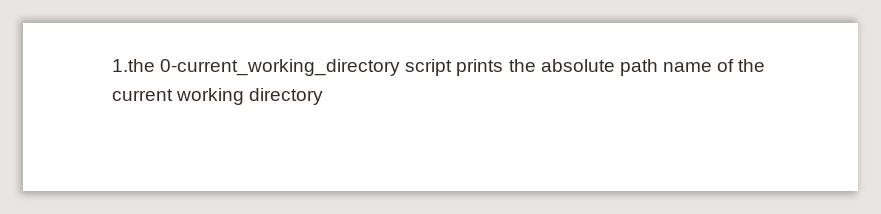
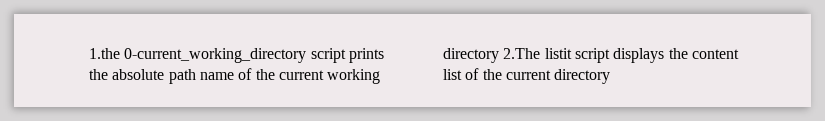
(324, 96) none -> [503,48,739,63] [443,68,611,84] 2.The listit script displays the content list of the current directory

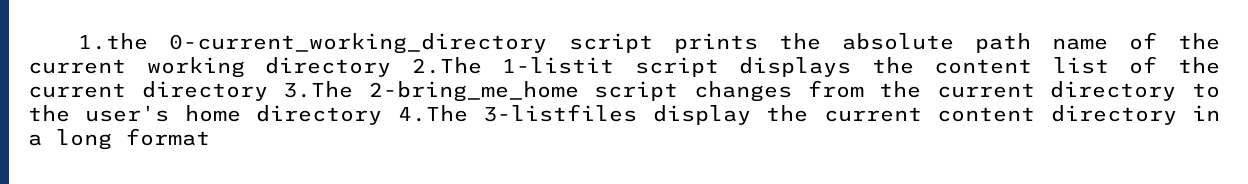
[544,48,572,59] listit -> [502,57,615,74] 1-listit
(611, 76) none -> [283,80,1220,102] [28,104,1221,125] [28,128,210,150] 3.The 2-bring_me_home script changes from the current directory to the user's home directory 4.The 3-listfiles display the current content directory in a long format

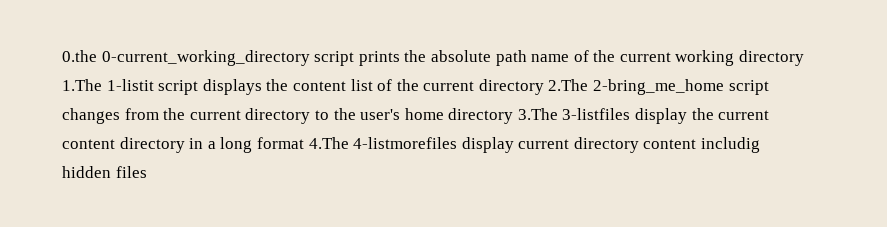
[78,33,149,50] 1.the -> [62,50,97,62] 0.the
[411,57,482,74] 2.The -> [62,79,102,91] 1.The
[283,81,354,98] 3.The -> [548,79,589,91] 2.The
[397,105,468,122] 4.The -> [517,108,558,120] 3.The
(210, 137) none -> [308,137,761,153] [62,166,147,178] 4.The 4-listmorefiles display current directory content includig hidden files

